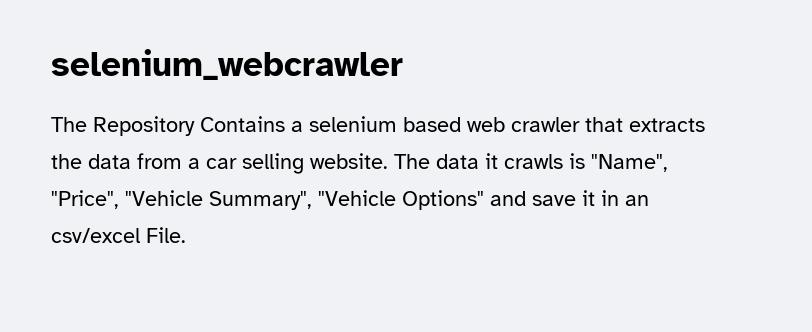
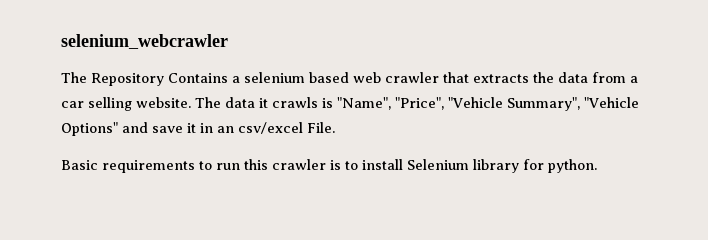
(186, 235) none -> [61,159,597,173] // Basic requirements to run this crawler is to install Selenium library for python.

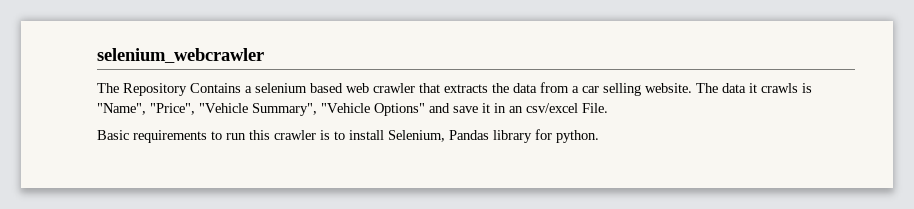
[407,159,469,170] Selenium -> [388,130,489,142] Selenium, Pandas

